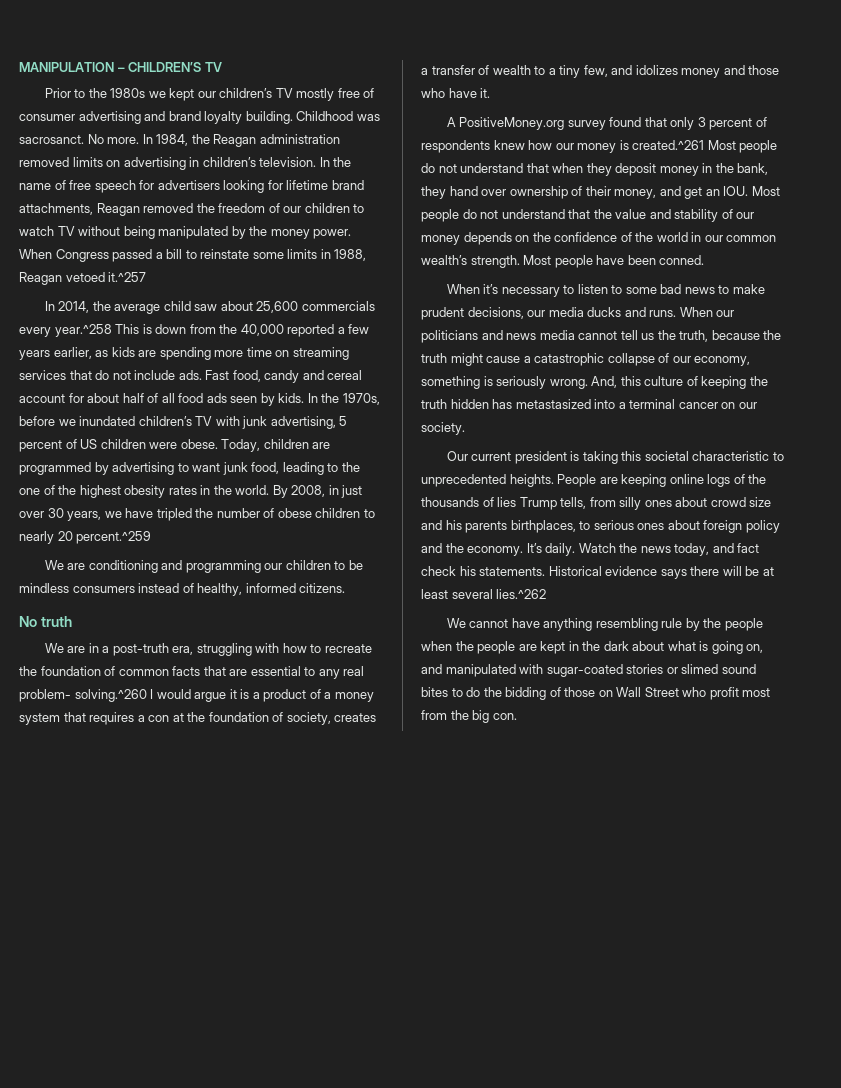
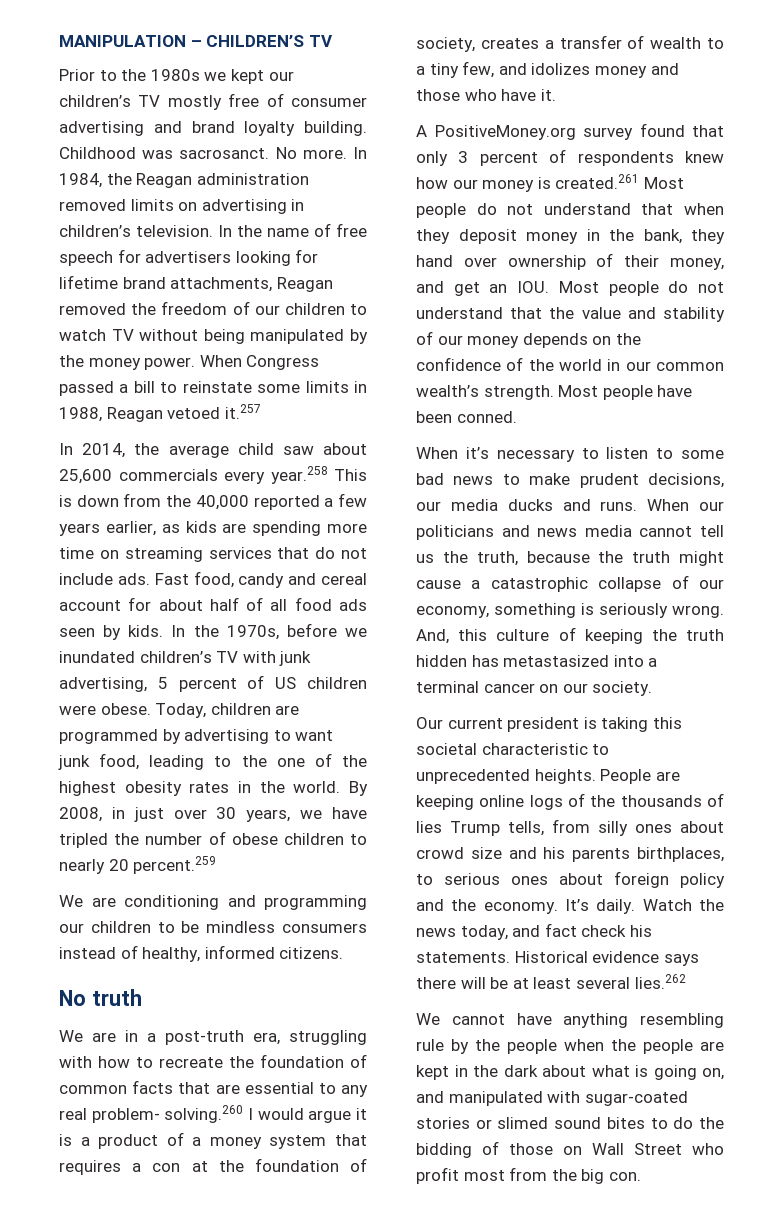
[108,272,147,282] it.^257 -> [224,404,261,419] it.257
[54,324,112,337] year.^258 -> [270,466,328,484] year.258
[76,531,152,544] percent.^259 -> [133,856,217,874] percent.259
[74,689,147,702] solving.^260 -> [164,1105,244,1123] solving.260
[632,140,705,150] created.^261 -> [555,174,640,189] created.261
[496,589,547,599] lies.^262 -> [634,974,686,989] lies.262

